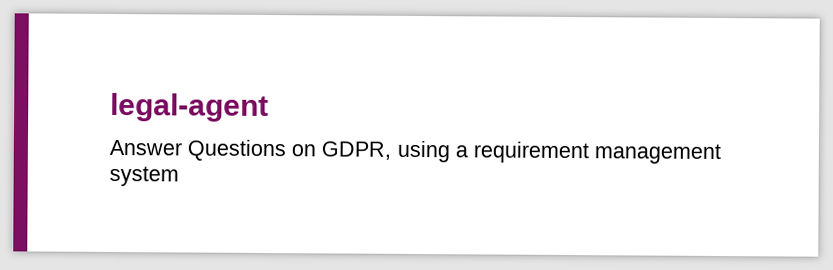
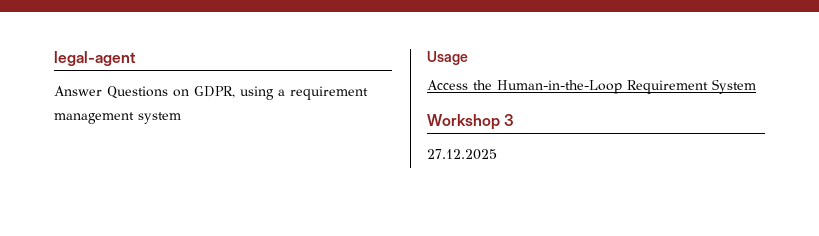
(179, 176) none -> [427,51,468,65] [427,79,756,94] [427,114,515,130] [427,149,497,160] // Usage // Access the Human-in-the-Loop Requirement System // Workshop 3 // 27.12.2025

